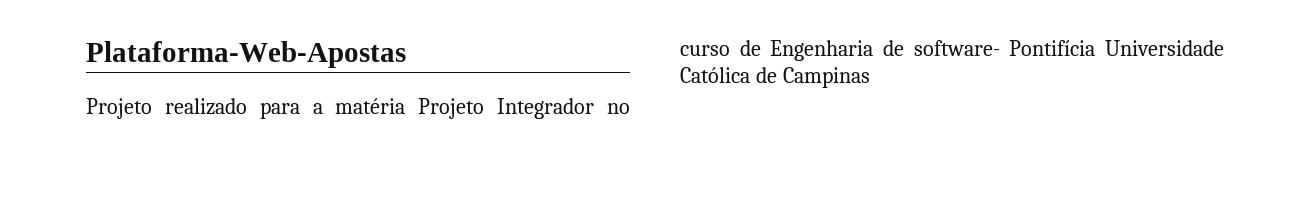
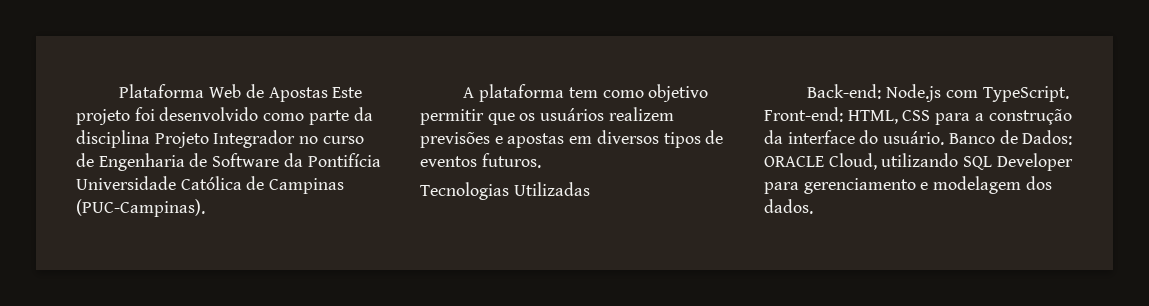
[86,41,406,68] [86,98,406,119] Plataforma-Web-Apostas // Projeto realizado para a matéria -> [119,84,363,102] [76,107,373,125] [76,130,150,148] Plataforma Web de Apostas Este projeto foi desenvolvido como parte da disciplina
[913,40,1000,56] software- -> [212,153,303,167] Software da
(870, 77) none -> [76,199,205,217] [463,84,709,102] [420,107,674,125] [420,130,724,148] [420,153,541,168] [420,182,590,200] [807,84,1069,102] [764,107,1072,125] [764,130,1073,145] [764,153,1073,171] [764,176,1052,194] [764,199,813,214] (PUC-Campinas). // A plataforma tem como objetivo permitir que os usuários realizem previsões e apostas em diversos tipos de eventos futuros. // Tecnologias Utilizadas // Back-end: Node.js com TypeScript. Front-end: HTML, CSS para a construção da interface do usuário. Banco de Dados: ORACLE Cloud, utilizando SQL Developer para gerenciamento e modelagem dos dados.

